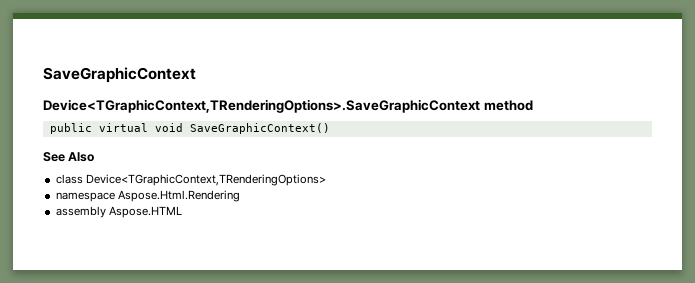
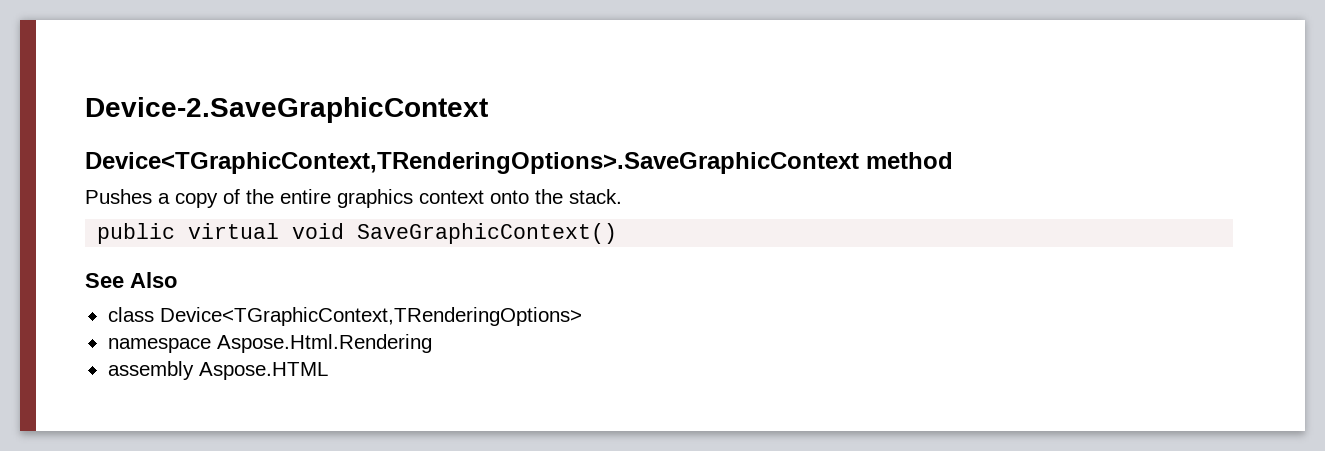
[43,67,196,83] SaveGraphicContext -> [85,97,488,123] Device-2.SaveGraphicContext
(533, 105) none -> [85,189,622,208] // Pushes a copy of the entire graphics context onto the stack.

